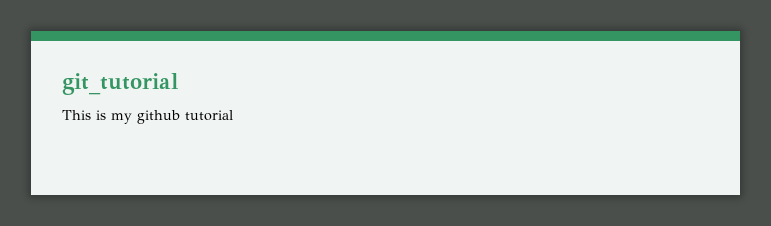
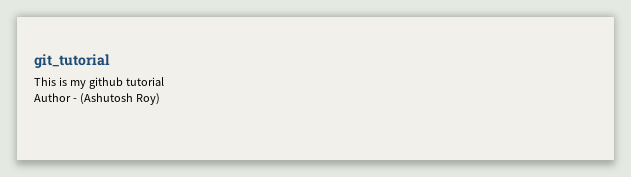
(233, 115) none -> [34,93,160,105] // Author - (Ashutosh Roy)

